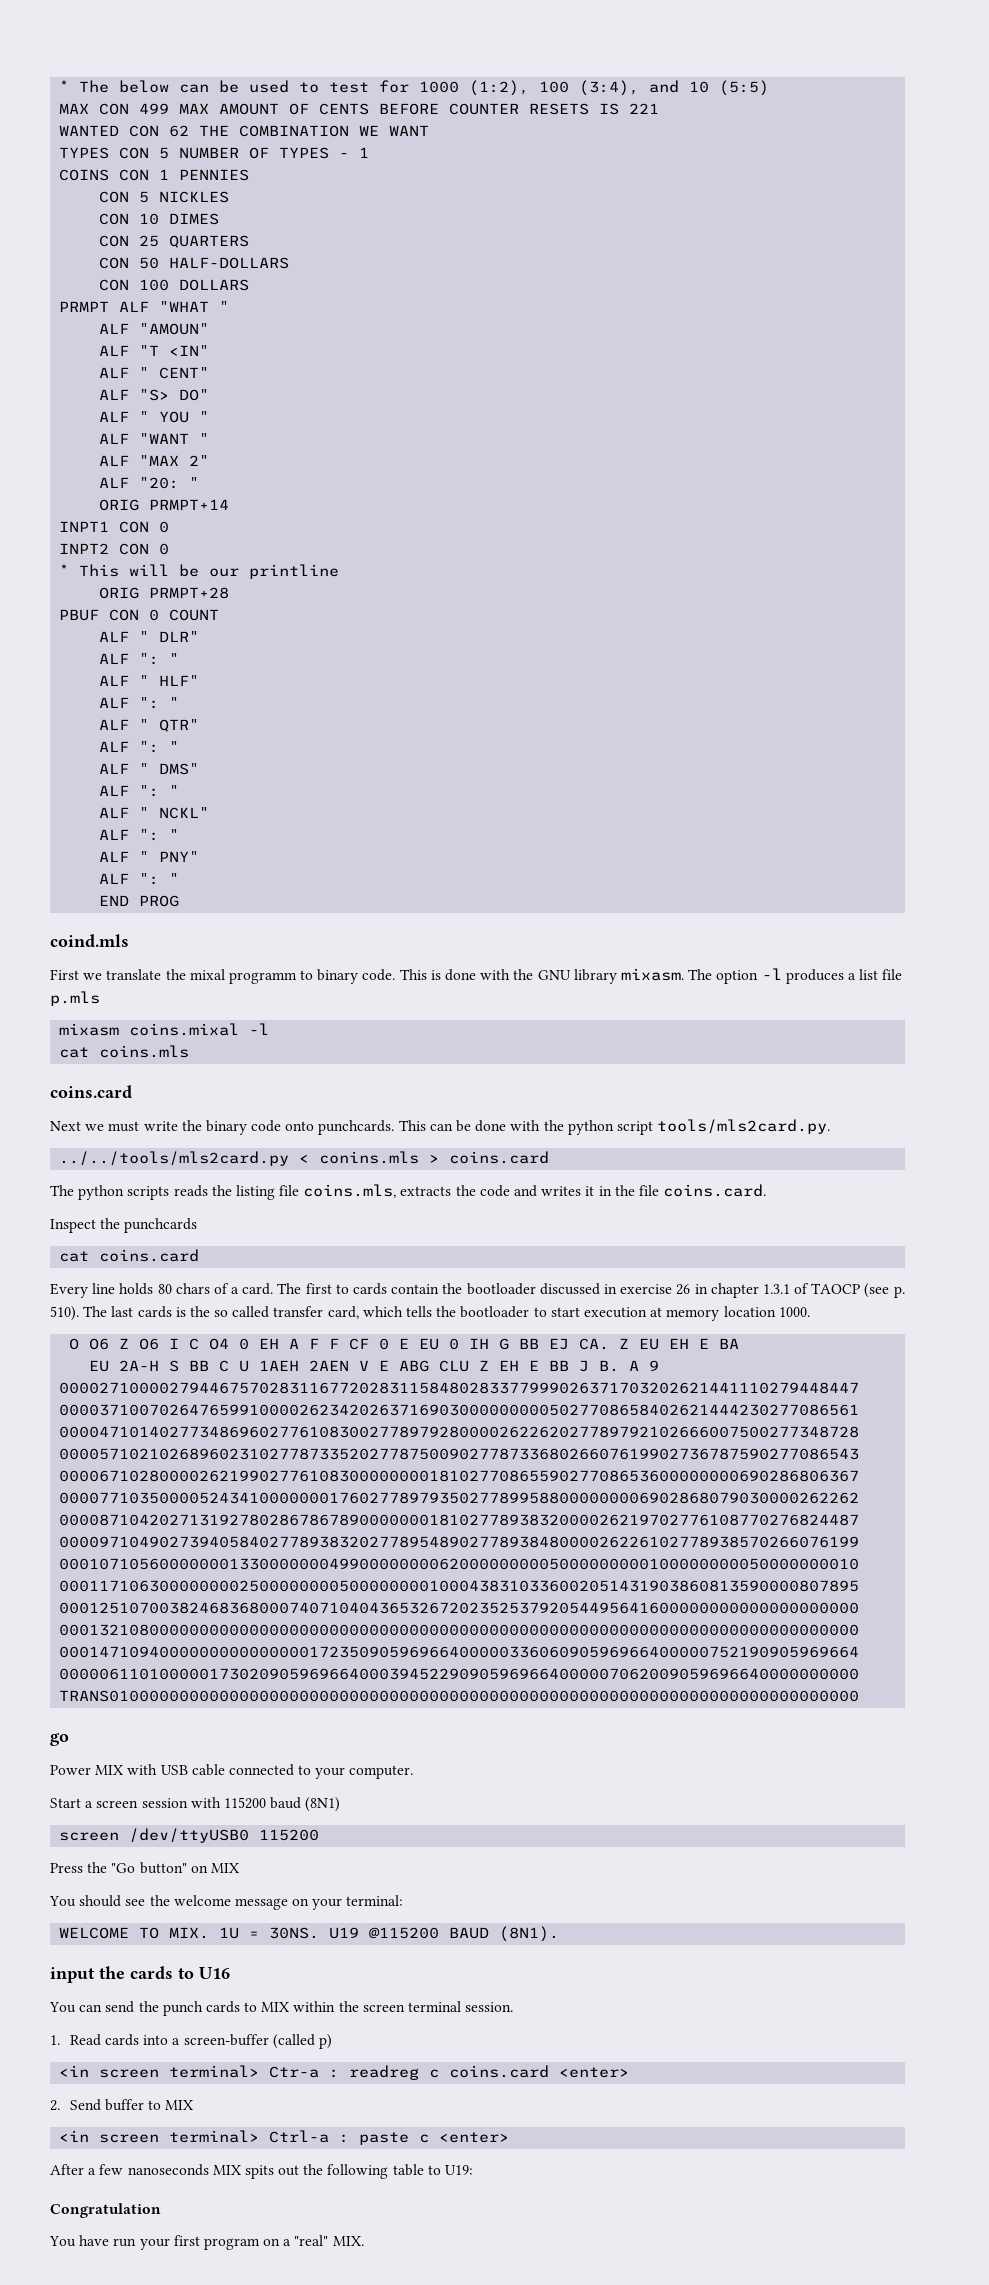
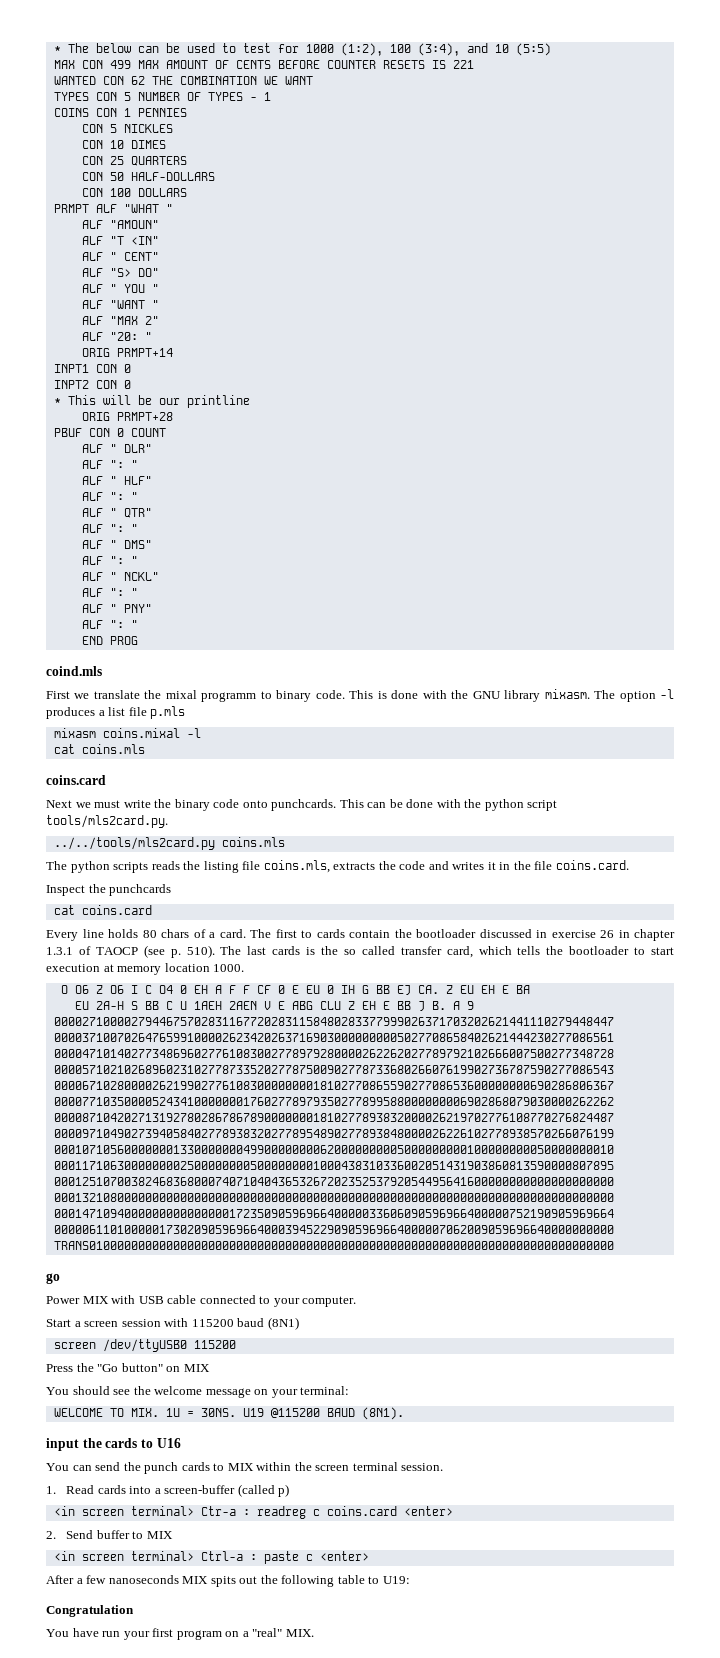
[299,1151,550,1164] < conins.mls > coins.card -> [221,837,285,847] coins.mls

